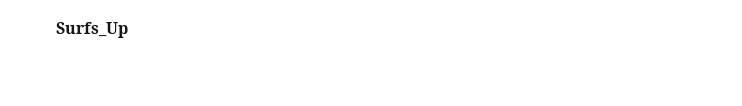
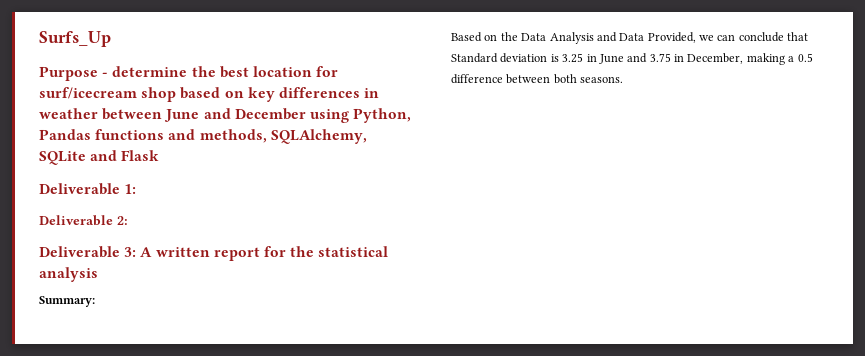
(128, 30) none -> [39,66,339,81] [39,87,380,102] [39,108,412,123] [39,129,367,144] [39,150,160,165] [39,183,137,195] [39,215,128,226] [39,246,389,261] [39,267,98,282] [39,296,95,307] [451,32,809,44] [451,53,813,65] [451,74,624,84] // Purpose - determine the best location for surf/icecream shop based on key differences in weather between June and December using Python, Pandas functions and methods, SQLAlchemy, SQLite and Flask // Deliverable 1: // Deliverable 2: // Deliverable 3: A written report for the statistical analysis // Summary: // Based on the Data Analysis and Data Provided, we can conclude that Standard deviation is 3.25 in June and 3.75 in December, making a 0.5 difference between both seasons.

